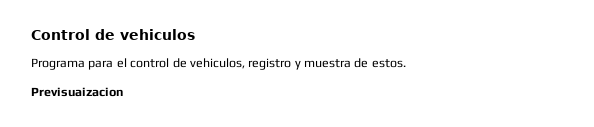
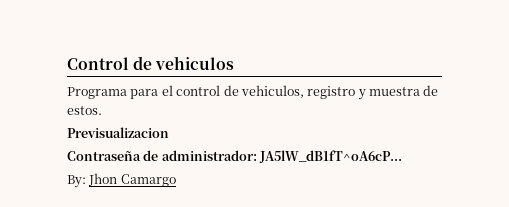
[31,87,123,97] Previsuaizacion -> [67,127,169,138] [67,150,403,163] [67,173,176,188] Previsualizacion // Contraseña de administrador: JA5lW_dB1fT^oA6cP... // By: Jhon Camargo

